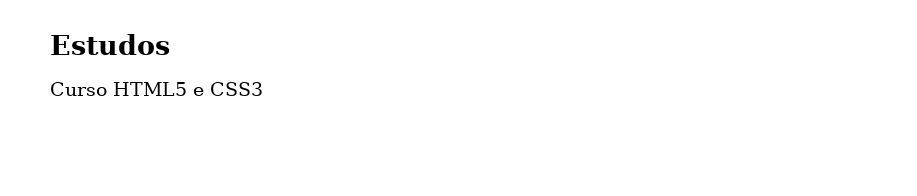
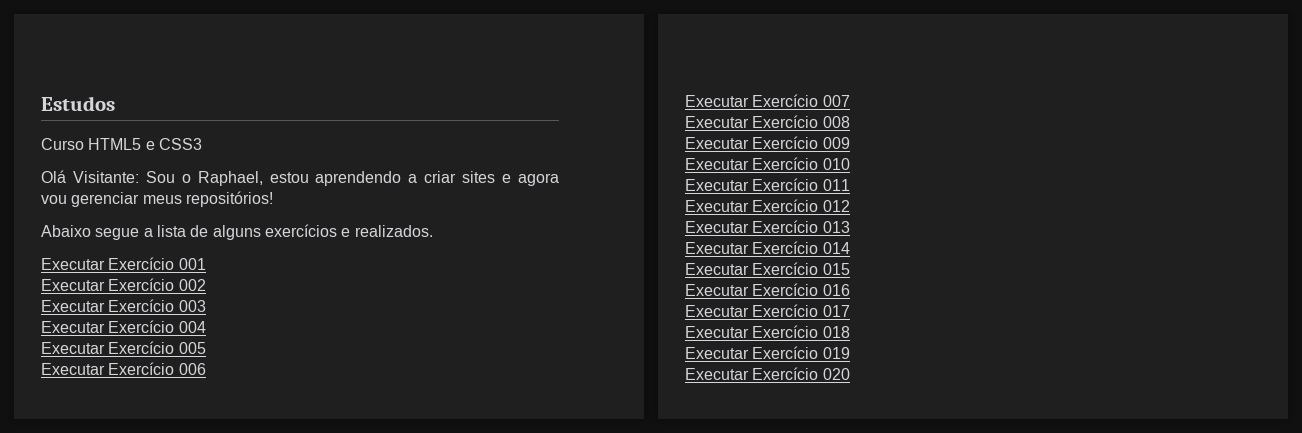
(263, 89) none -> [41,170,560,186] [41,191,273,207] [41,224,433,240] [41,257,206,270] [41,278,206,291] [41,299,206,312] [41,320,206,333] [41,341,206,354] [41,362,206,375] [685,94,850,107] [685,115,850,128] [685,136,850,149] [685,157,850,170] [685,178,850,191] [685,199,850,212] [685,220,850,233] [685,241,850,254] [685,262,850,275] [685,283,850,296] [685,304,850,317] [685,325,850,338] [685,346,850,359] [685,367,850,380] // Olá Visitante: Sou o Raphael, estou aprendendo a criar sites e agora vou gerenciar meus repositórios! // Abaixo segue a lista de alguns exercícios e realizados. // Executar Exercício 001 // Executar Exercício 002 // Executar Exercício 003 // Executar Exercício 004 // Executar Exercício 005 // Executar Exercício 006 // Executar Exercício 007 // Executar Exercício 008 // Executar Exercício 009 // Executar Exercício 010 // Executar Exercício 011 // Executar Exercício 012 // Executar Exercício 013 // Executar Exercício 014 // Executar Exercício 015 // Executar Exercício 016 // Executar Exercício 017 // Executar Exercício 018 // Executar Exercício 019 // Executar Exercício 020

